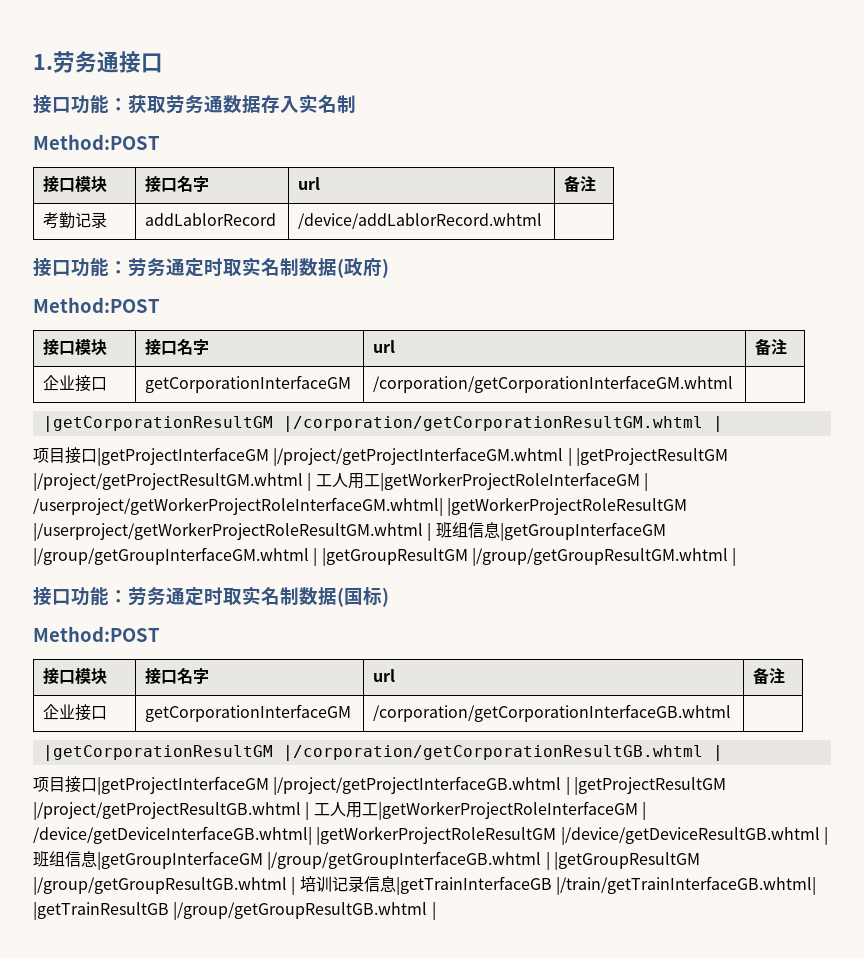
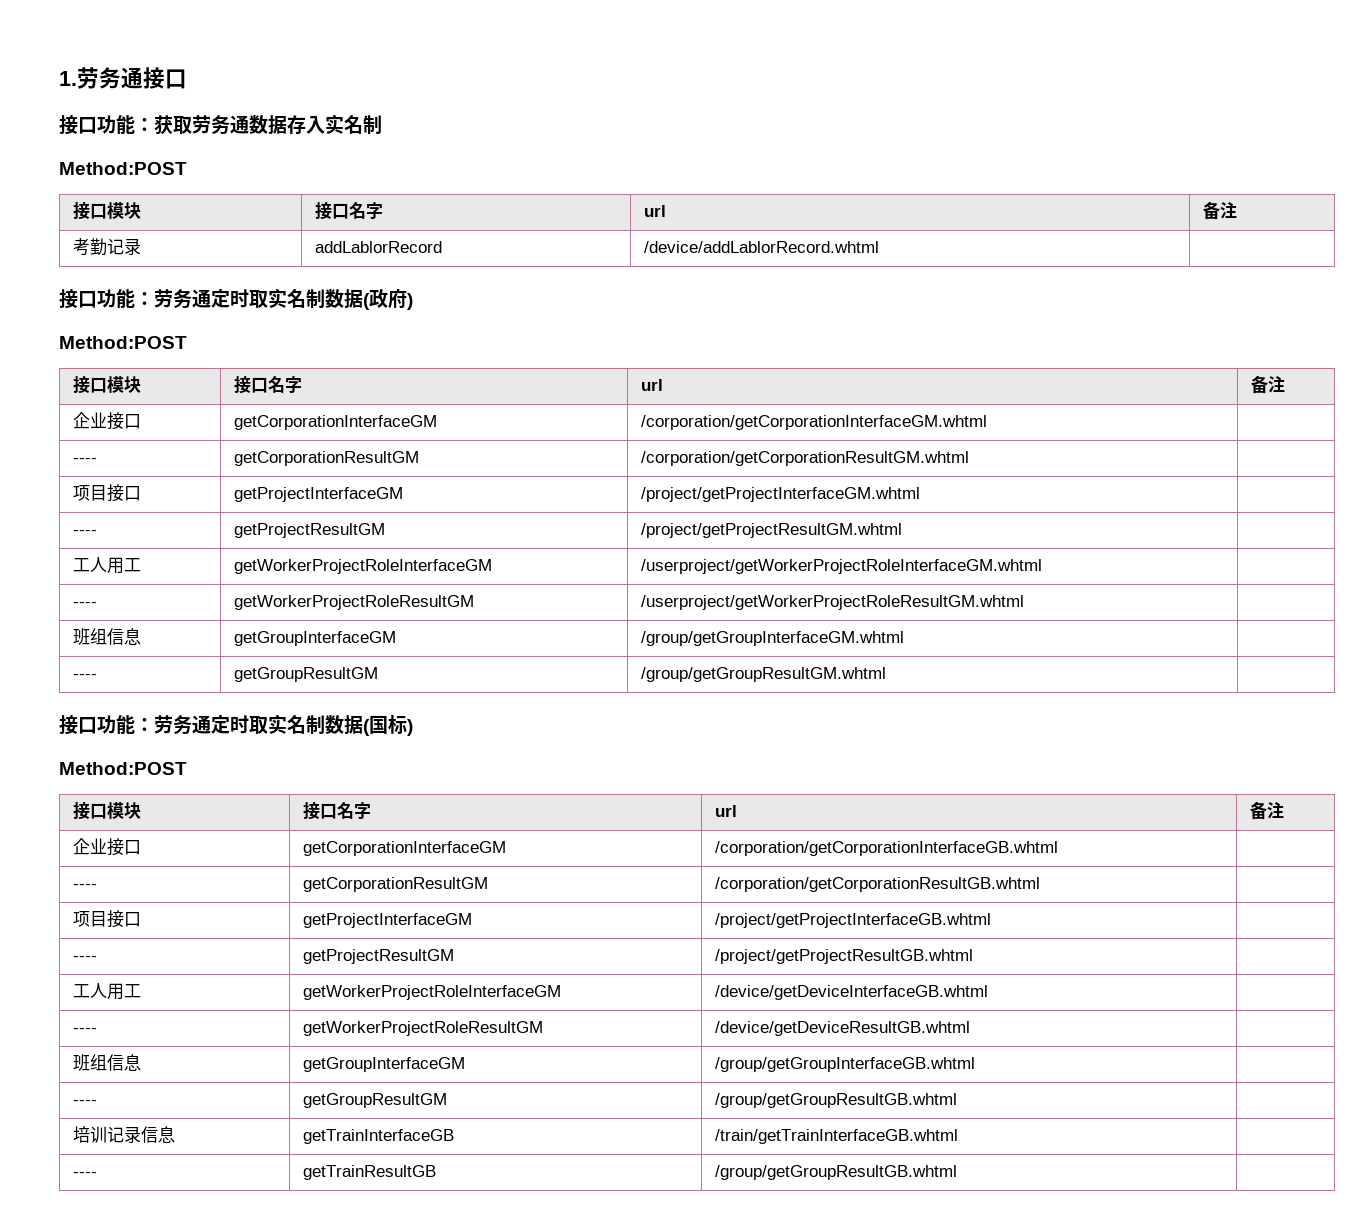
[42,416,723,432] [33,447,728,466] [33,472,648,491] [33,497,688,516] [33,522,666,541] [33,547,737,566] // |getCorporationResultGM |/corporation/getCorporationResultGM.whtml | // 项目接口|getProjectInterfaceGM |/project/getProjectInterfaceGM.whtml | |getProjectResultGM |/project/getProjectResultGM.whtml | 工人用工|getWorkerProjectRoleInterfaceGM | /userproject/getWorkerProjectRoleInterfaceGM.whtml| |getWorkerProjectRoleResultGM |/userproject/getWorkerProjectRoleResultGM.whtml | 班组信息|getGroupInterfaceGM |/group/getGroupInterfaceGM.whtml | |getGroupResultGM |/group/getGroupResultGM.whtml | -> [72,458,97,463] [233,451,419,466] [640,451,969,466] [72,484,141,502] [233,487,403,502] [640,487,920,502] [72,530,97,535] [233,523,385,538] [640,523,902,538] [72,557,141,574] [233,559,492,574] [640,559,1042,574] [72,602,97,607] [233,595,474,610] [640,595,1024,610] [72,628,141,645] [233,631,396,646] [640,631,904,646] [72,674,97,679] [233,667,378,682] [640,667,886,682] // ---- | getCorporationResultGM | /corporation/getCorporationResultGM.whtml | // 项目接口 | getProjectInterfaceGM | /project/getProjectInterfaceGM.whtml | // ---- | getProjectResultGM | /project/getProjectResultGM.whtml | // 工人用工 | getWorkerProjectRoleInterfaceGM | /userproject/getWorkerProjectRoleInterfaceGM.whtml | // ---- | getWorkerProjectRoleResultGM | /userproject/getWorkerProjectRoleResultGM.whtml | // 班组信息 | getGroupInterfaceGM | /group/getGroupInterfaceGM.whtml | // ---- | getGroupResultGM | /group/getGroupResultGM.whtml |
[42,745,723,761] [33,776,726,795] [33,801,646,820] [33,826,828,845] [33,851,700,870] [33,876,816,895] [33,902,436,920] // |getCorporationResultGM |/corporation/getCorporationResultGB.whtml | // 项目接口|getProjectInterfaceGM |/project/getProjectInterfaceGB.whtml | |getProjectResultGM |/project/getProjectResultGB.whtml | 工人用工|getWorkerProjectRoleInterfaceGM | /device/getDeviceInterfaceGB.whtml| |getWorkerProjectRoleResultGM |/device/getDeviceResultGB.whtml | 班组信息|getGroupInterfaceGM |/group/getGroupInterfaceGB.whtml | |getGroupResultGM |/group/getGroupResultGB.whtml | 培训记录信息|getTrainInterfaceGB |/train/getTrainInterfaceGB.whtml| |getTrainResultGB |/group/getGroupResultGB.whtml | -> [72,884,97,889] [302,877,488,892] [714,877,1040,892] [72,910,141,928] [302,913,472,928] [714,913,991,928] [72,956,97,961] [302,949,454,964] [714,949,973,964] [72,983,141,1000] [302,985,561,1000] [714,985,988,1000] [72,1028,97,1033] [302,1021,543,1036] [714,1021,970,1036] [72,1054,141,1071] [302,1057,465,1072] [714,1057,975,1072] [72,1100,97,1105] [302,1093,447,1108] [714,1093,957,1108] [72,1126,175,1143] [302,1129,454,1144] [714,1129,958,1144] [72,1172,97,1177] [302,1165,436,1180] [714,1165,957,1180] // ---- | getCorporationResultGM | /corporation/getCorporationResultGB.whtml | // 项目接口 | getProjectInterfaceGM | /project/getProjectInterfaceGB.whtml | // ---- | getProjectResultGM | /project/getProjectResultGB.whtml | // 工人用工 | getWorkerProjectRoleInterfaceGM | /device/getDeviceInterfaceGB.whtml | // ---- | getWorkerProjectRoleResultGM | /device/getDeviceResultGB.whtml | // 班组信息 | getGroupInterfaceGM | /group/getGroupInterfaceGB.whtml | // ---- | getGroupResultGM | /group/getGroupResultGB.whtml | // 培训记录信息 | getTrainInterfaceGB | /train/getTrainInterfaceGB.whtml | // ---- | getTrainResultGB | /group/getGroupResultGB.whtml |

